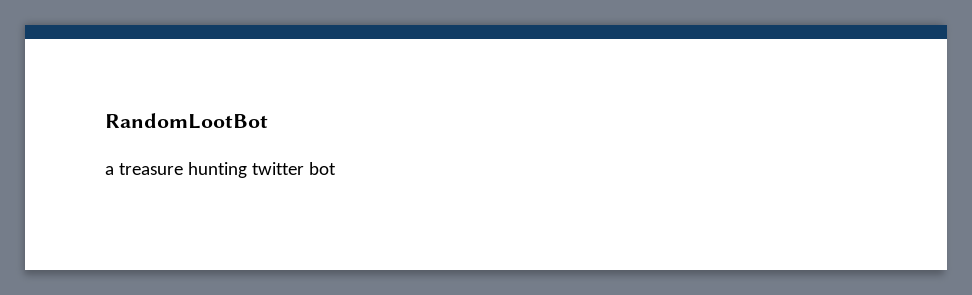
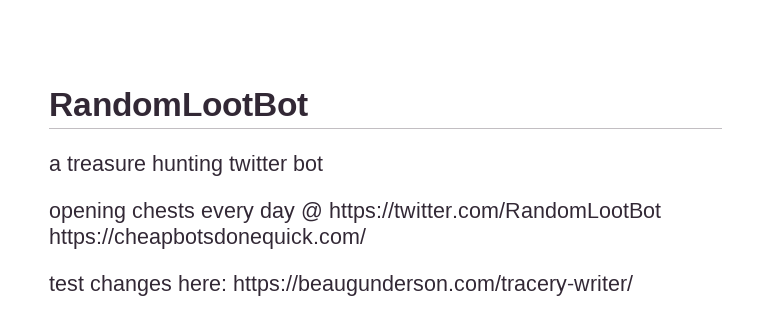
(336, 168) none -> [49,202,661,223] [49,228,366,249] [49,275,633,296] // opening chests every day @ https://twitter.com/RandomLootBot https://cheapbotsdonequick.com/ // test changes here: https://beaugunderson.com/tracery-writer/

